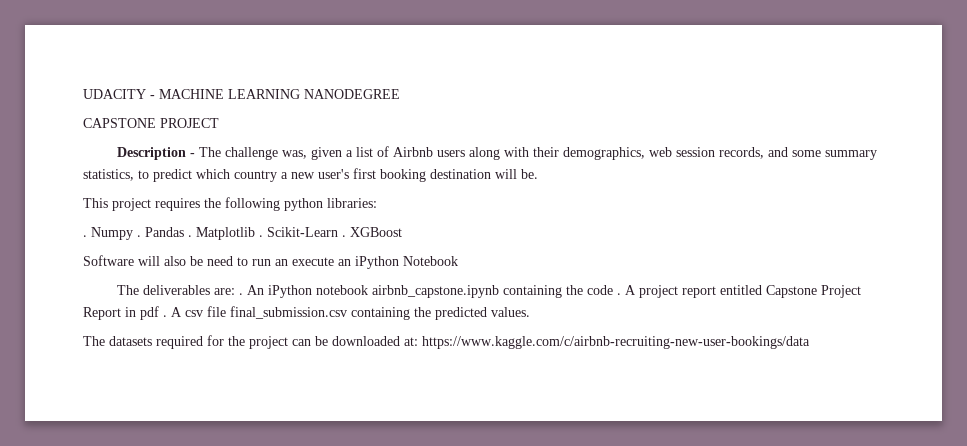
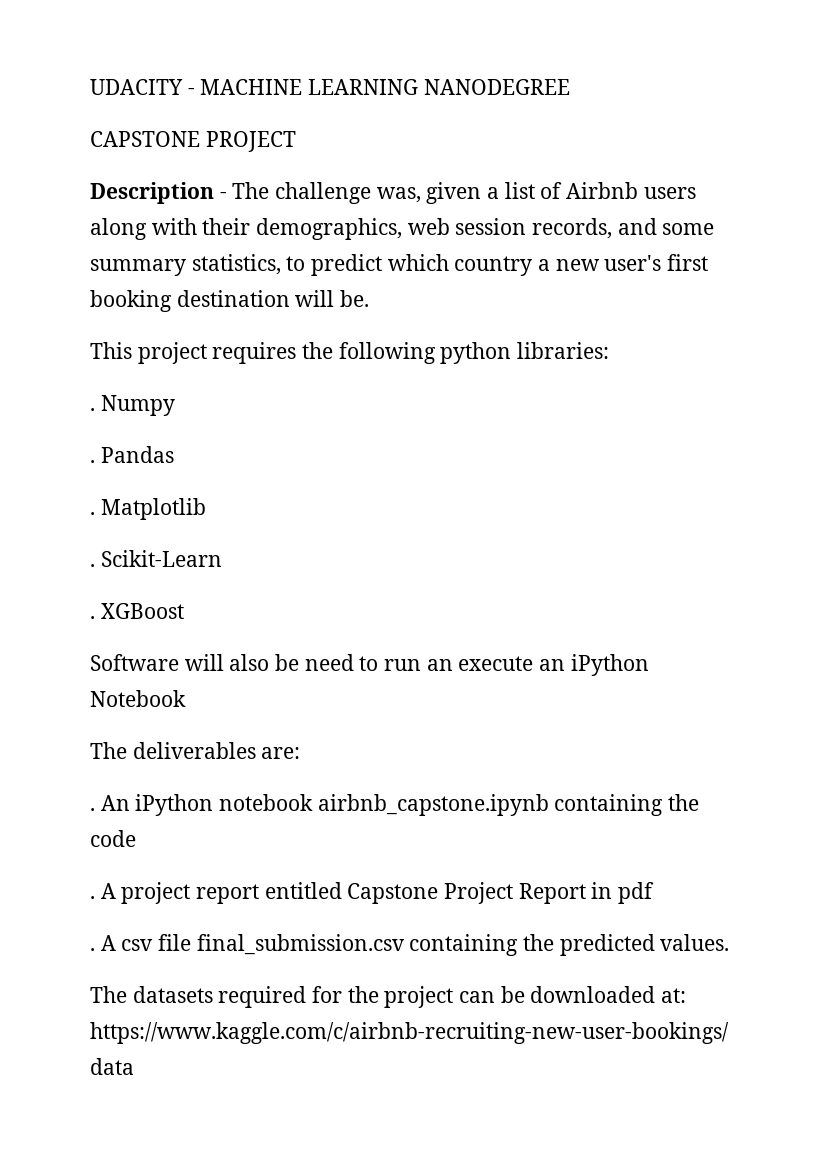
(133, 233) none -> (175, 405) //
(184, 232) none -> (174, 454) //
(255, 233) none -> (206, 509) //
(338, 232) none -> (222, 558) //
(235, 291) none -> (301, 753) //
(613, 290) none -> (136, 838) //
(159, 313) none -> (655, 893) //

